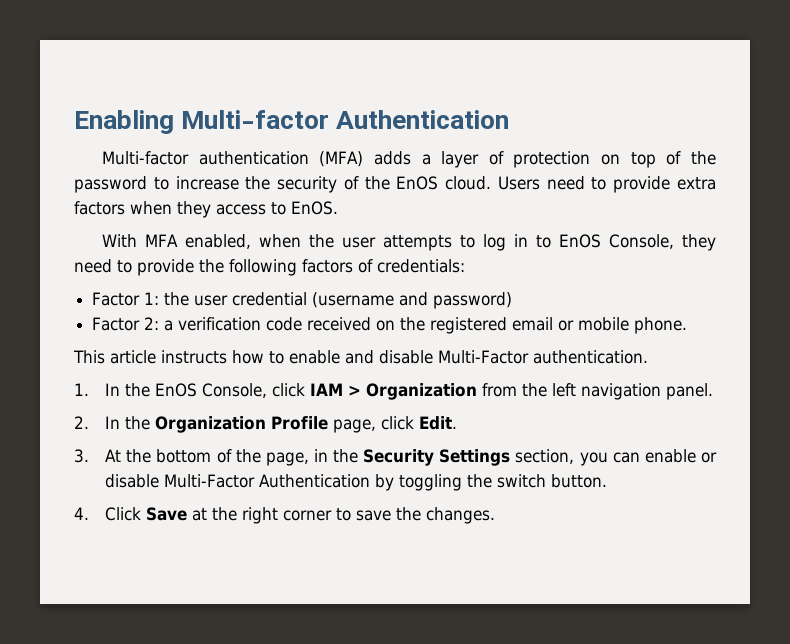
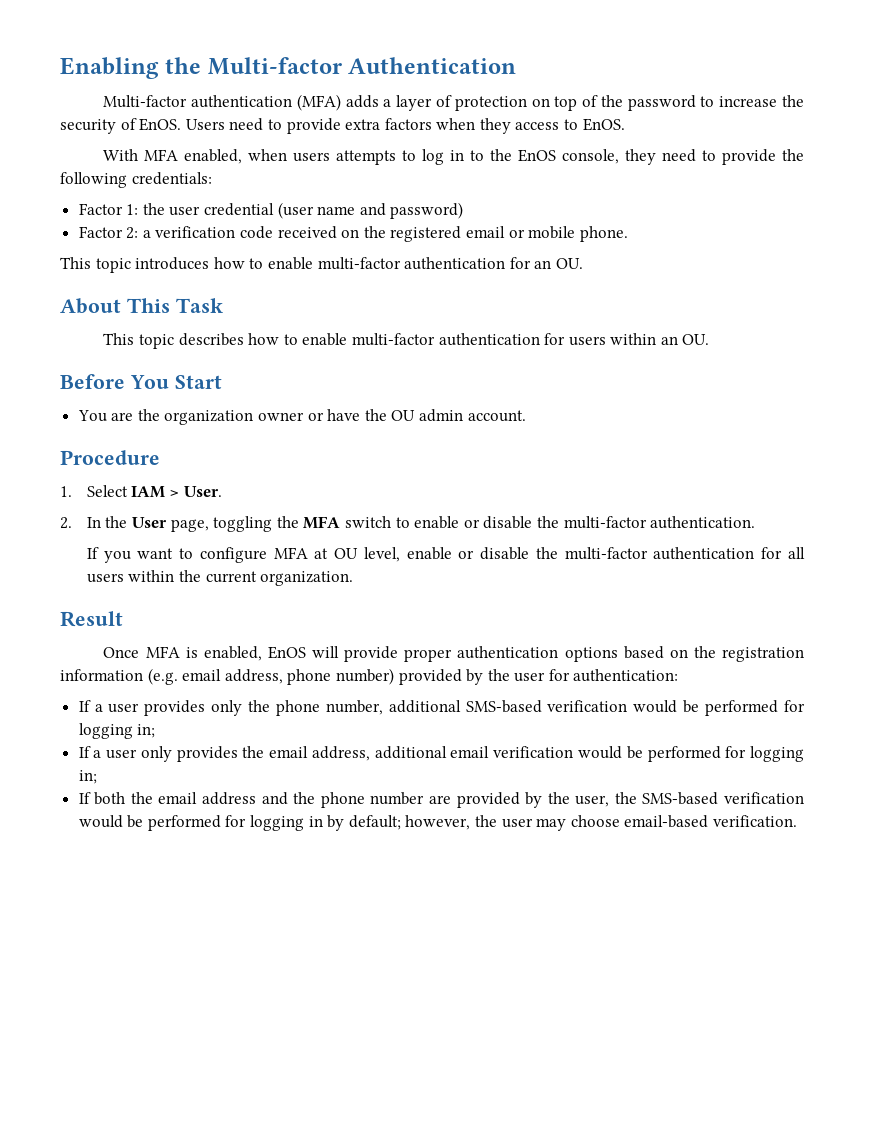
(174, 122) none -> [165,57,202,74] the
[364,176,492,190] the EnOS cloud. -> [139,118,182,131] EnOS.
[309,234,377,248] the user -> [293,152,331,162] users
[559,234,675,249] EnOS Console, -> [490,149,620,164] the EnOS console,
[302,259,373,273] factors of -> (127, 180) none
[312,292,395,308] (username -> [277,202,356,219] (user name
[110,350,648,364] [74,383,714,400] [74,416,458,433] [74,449,717,466] [105,474,608,491] [74,507,496,524] article instructs how to enable and disable Multi-Factor authentication. // 1. In the EnOS Console, click IAM > Organization from the left navigation panel. // 2. In the Organization Profile page, click Edit. // 3. At the bottom of the page, in the Security Settings section, you can enable or disable Multi-Factor Authentication by toggling the switch button. // 4. Click Save at the right corner to save the changes. -> [95,257,583,273] [60,298,223,314] [103,333,710,349] [60,374,222,389] [77,409,526,425] [60,450,160,465] [60,485,222,498] [60,516,756,532] [86,547,805,563] [86,570,354,586] [60,611,123,627] [103,646,804,662] [60,668,679,685] [78,700,805,716] [78,723,156,739] [78,746,804,762] [78,770,97,784] [78,792,804,808] [78,815,797,831] topic introduces how to enable multi-factor authentication for an OU. // About This Task // This topic describes how to enable multi-factor authentication for users within an OU. // Before You Start // You are the organization owner or have the OU admin account. // Procedure // 1. Select IAM > User. // 2. In the User page, toggling the MFA switch to enable or disable the multi-factor authentication. // If you want to configure MFA at OU level, enable or disable the multi-factor authentication for all users within the current organization. // Result // Once MFA is enabled, EnOS will provide proper authentication options based on the registration information (e.g. email address, phone number) provided by the user for authentication: // If a user provides only the phone number, additional SMS-based verification would be performed for logging in; // If a user only provides the email address, additional email verification would be performed for logging in; // If both the email address and the phone number are provided by the user, the SMS-based verification would be performed for logging in by default; however, the user may choose email-based verification.

